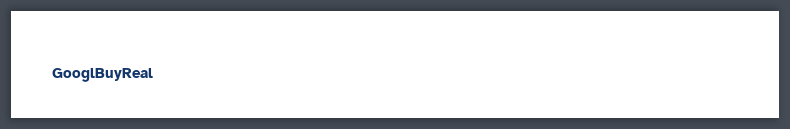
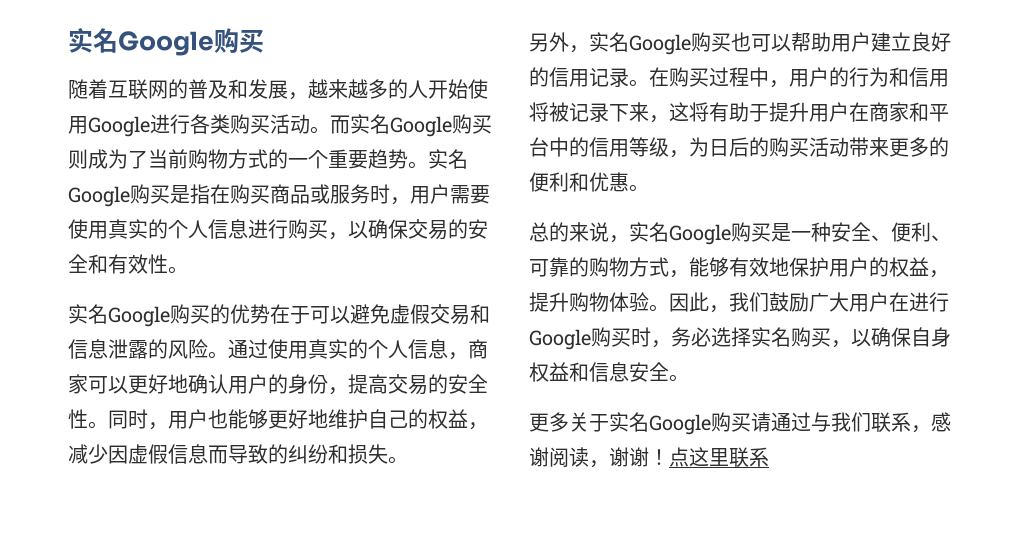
[52,68,153,82] GooglBuyReal -> [68,28,264,56] [68,79,488,100] [68,114,492,137] [68,149,468,169] [68,184,490,207] [68,219,488,240] [68,254,188,274] [68,304,490,327] [68,339,488,360] [68,374,488,395] [68,409,488,430] [68,444,408,464] [529,32,951,55] [529,67,949,88] [529,102,949,123] [529,137,949,158] [529,172,649,192] [529,222,951,245] [529,257,949,278] [529,292,949,313] [529,327,951,350] [529,362,689,382] [529,412,951,435] [529,447,769,468] 实名Google购买 // 随着互联网的普及和发展，越来越多的人开始使用Google进行各类购买活动。而实名Google购买则成为了当前购物方式的一个重要趋势。实名Google购买是指在购买商品或服务时，用户需要使用真实的个人信息进行购买，以确保交易的安全和有效性。 // 实名Google购买的优势在于可以避免虚假交易和信息泄露的风险。通过使用真实的个人信息，商家可以更好地确认用户的身份，提高交易的安全性。同时，用户也能够更好地维护自己的权益，减少因虚假信息而导致的纠纷和损失。 // 另外，实名Google购买也可以帮助用户建立良好的信用记录。在购买过程中，用户的行为和信用将被记录下来，这将有助于提升用户在商家和平台中的信用等级，为日后的购买活动带来更多的便利和优惠。 // 总的来说，实名Google购买是一种安全、便利、可靠的购物方式，能够有效地保护用户的权益，提升购物体验。因此，我们鼓励广大用户在进行Google购买时，务必选择实名购买，以确保自身权益和信息安全。 // 更多关于实名Google购买请通过与我们联系，感谢阅读，谢谢！点这里联系

